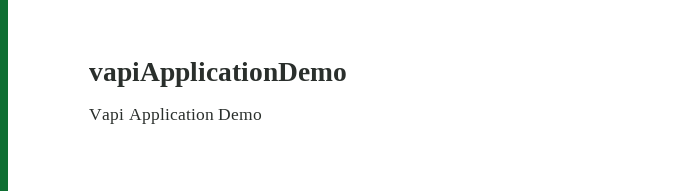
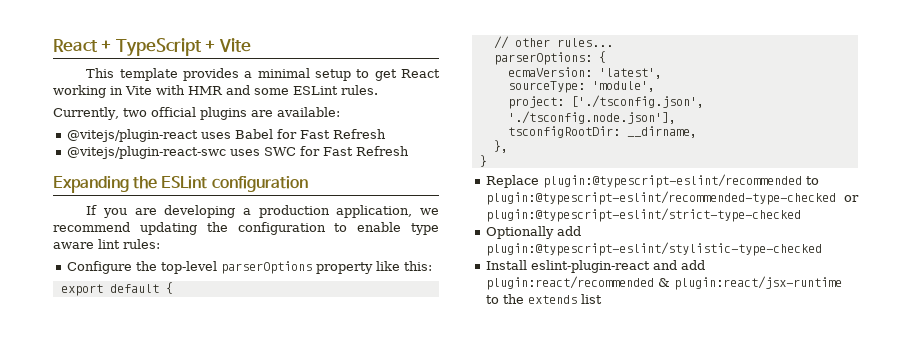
[89,62,347,87] [89,108,263,124] vapiApplicationDemo // Vapi Application Demo -> [53,38,251,56] [86,68,440,81] [53,85,378,98] [53,107,340,120] [67,129,387,142] [67,146,410,159] [53,176,308,193] [86,205,439,218] [53,222,439,235] [53,239,160,249] [67,261,433,274] [60,282,173,296] [493,36,613,49] [493,51,606,65] [507,67,662,79] [507,81,655,93] [507,95,704,109] [507,111,676,124] [507,126,697,138] [493,140,508,153] [479,155,487,167] [486,174,820,188] [486,191,859,205] [486,208,802,222] [486,226,582,239] [486,242,823,256] [486,260,706,273] [486,276,843,290] [486,294,603,304] React + TypeScript + Vite // This template provides a minimal setup to get React working in Vite with HMR and some ESLint rules. // Currently, two official plugins are available: // @vitejs/plugin-react uses Babel for Fast Refresh // @vitejs/plugin-react-swc uses SWC for Fast Refresh // Expanding the ESLint configuration // If you are developing a production application, we recommend updating the configuration to enable type aware lint rules: // Configure the top-level parserOptions property like this: // export default { // // other rules... // parserOptions: { // ecmaVersion: 'latest', // sourceType: 'module', // project: ['./tsconfig.json', './tsconfig.node.json'], // tsconfigRootDir: __dirname, // }, // } // Replace plugin:@typescript-eslint/recommended to plugin:@typescript-eslint/recommended-type-checked or plugin:@typescript-eslint/strict-type-checked // Optionally add plugin:@typescript-eslint/stylistic-type-checked // Install eslint-plugin-react and add plugin:react/recommended & plugin:react/jsx-runtime to the extends list

